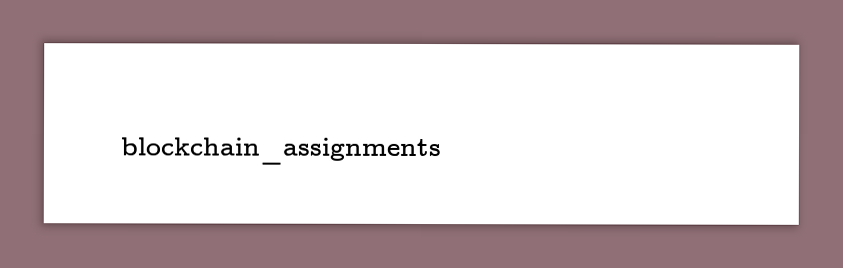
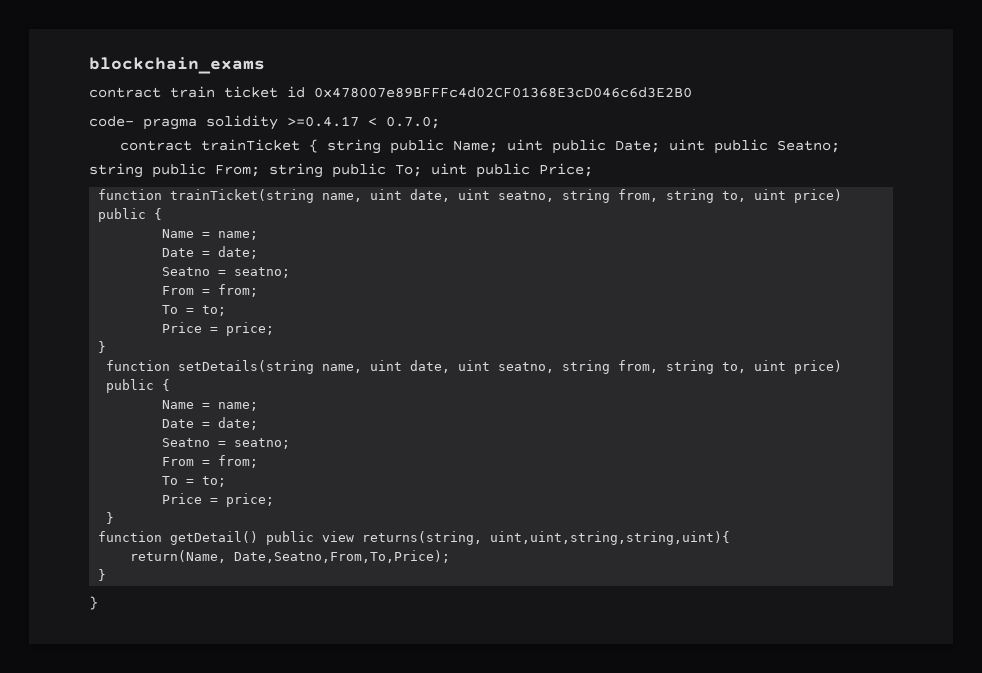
[120,137,441,166] blockchain_assignments -> [89,57,265,74] [89,86,692,98] [89,115,440,130] [119,139,840,154] [89,163,593,178] [98,189,843,203] [98,208,163,222] [162,229,259,240] [162,246,259,259] [162,267,291,278] [162,284,259,297] [162,305,227,316] [162,322,275,336] [98,341,107,353] [106,360,843,374] [106,379,171,393] [162,400,259,411] [162,417,259,430] [162,438,291,449] [162,455,259,468] [162,476,227,487] [162,493,275,507] [106,512,115,524] [98,531,731,545] [130,550,451,563] [98,569,107,581] [89,596,98,610] blockchain_exams // contract train ticket id 0x478007e89BFFFc4d02CF01368E3cD046c6d3E2B0 // code- pragma solidity >=0.4.17 < 0.7.0; // contract trainTicket { string public Name; uint public Date; uint public Seatno; string public From; string public To; uint public Price; // function trainTicket(string name, uint date, uint seatno, string from, string to, uint price) public { // Name = name; // Date = date; // Seatno = seatno; // From = from; // To = to; // Price = price; // } // function setDetails(string name, uint date, uint seatno, string from, string to, uint price) public { // Name = name; // Date = date; // Seatno = seatno; // From = from; // To = to; // Price = price; // } // function getDetail() public view returns(string, uint,uint,string,string,uint){ // return(Name, Date,Seatno,From,To,Price); // } // }

